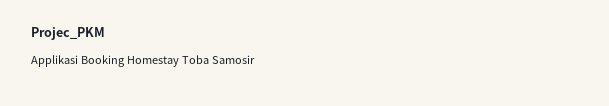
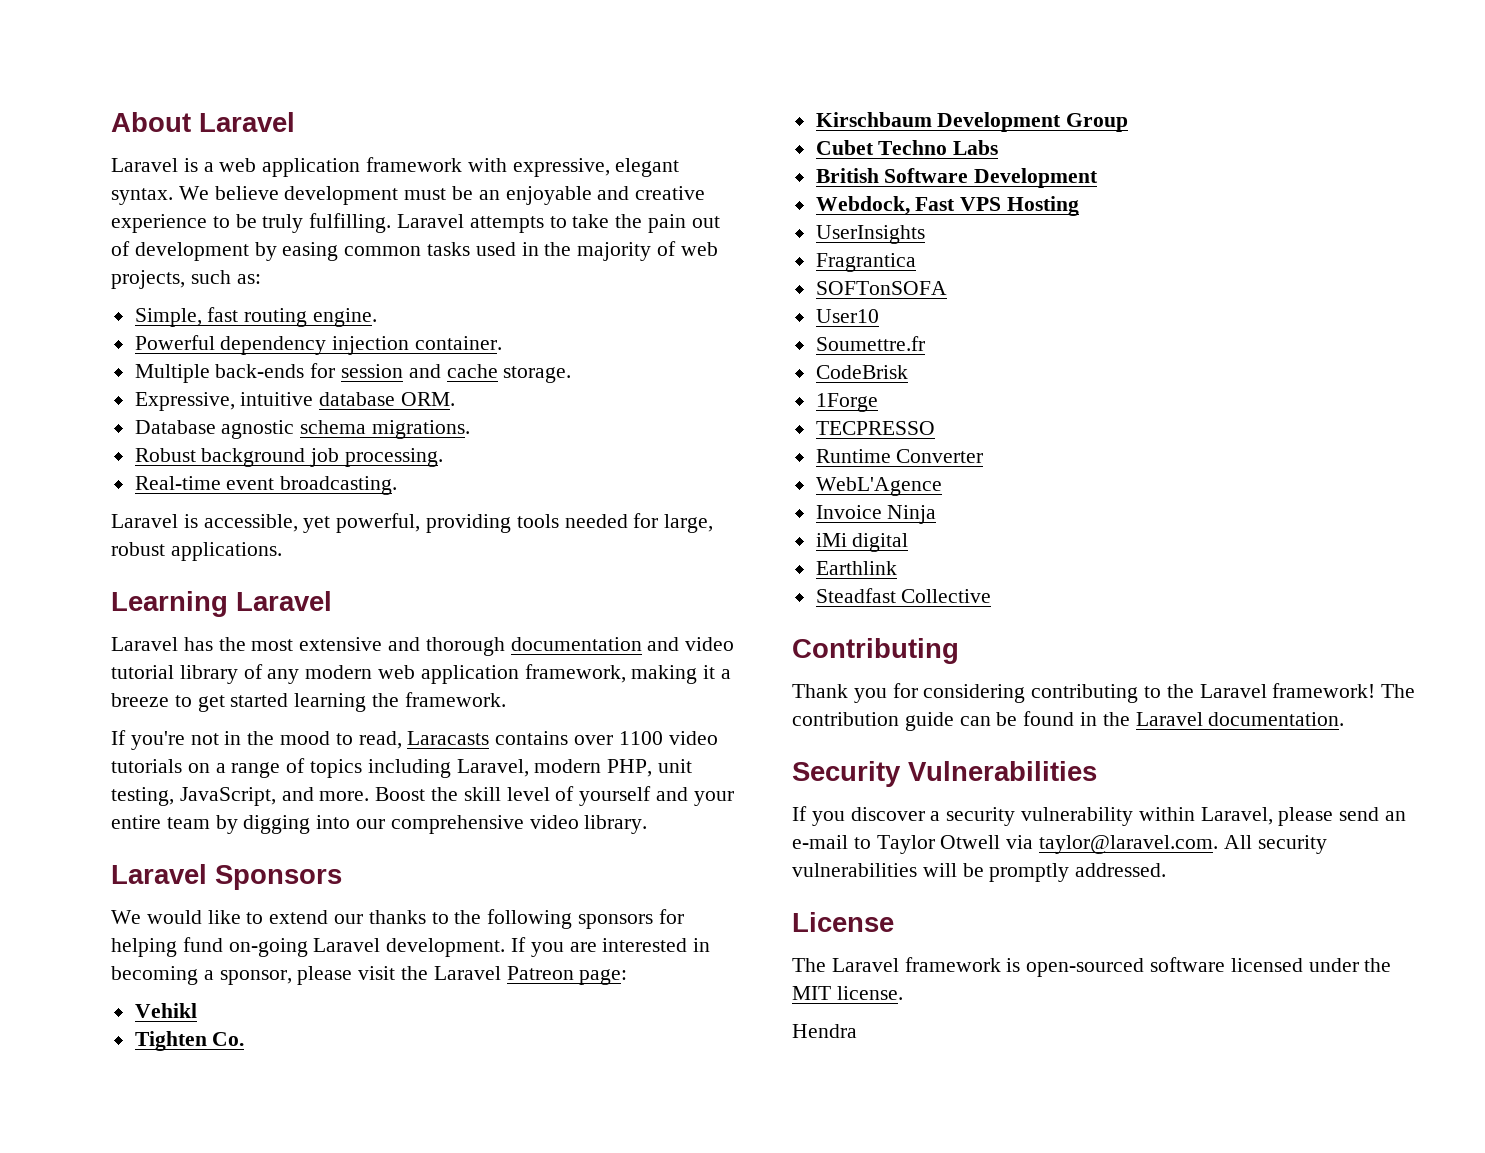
[31,27,105,40] [31,55,255,67] Projec_PKM // Applikasi Booking Homestay Toba Samosir -> [111,112,295,132] [111,157,680,177] [111,186,706,205] [111,213,720,233] [111,241,718,261] [111,270,261,289] [134,307,378,327] [134,335,503,355] [134,363,572,383] [134,392,456,411] [134,420,471,439] [134,448,444,467] [134,476,398,495] [111,513,714,533] [111,542,282,561] [111,591,332,617] [111,637,735,656] [111,664,732,684] [111,692,506,712] [111,730,718,750] [111,758,693,778] [111,786,734,806] [111,815,648,834] [111,864,342,890] [111,909,684,929] [111,937,711,957] [111,966,628,985] [134,1003,197,1018] [134,1031,245,1051] [815,112,1129,132] [815,140,999,155] [815,168,1099,188] [815,196,1080,216] [815,225,925,244] [815,253,916,272] [815,281,947,295] [815,309,879,323] [815,336,925,351] [815,365,908,379] [815,393,878,412] [815,421,935,435] [815,449,984,463] [815,477,942,496] [815,505,937,524] [815,533,909,552] [815,561,897,575] [815,588,992,603] [792,638,959,664] [792,683,1416,703] [792,711,1345,731] [792,761,1097,787] [792,806,1407,826] [792,835,1327,854] [792,863,1167,882] [792,912,894,932] [792,957,1392,977] [792,986,903,1000] [792,1024,857,1038] About Laravel // Laravel is a web application framework with expressive, elegant syntax. We believe development must be an enjoyable and creative experience to be truly fulfilling. Laravel attempts to take the pain out of development by easing common tasks used in the majority of web projects, such as: // Simple, fast routing engine. // Powerful dependency injection container. // Multiple back-ends for session and cache storage. // Expressive, intuitive database ORM. // Database agnostic schema migrations. // Robust background job processing. // Real-time event broadcasting. // Laravel is accessible, yet powerful, providing tools needed for large, robust applications. // Learning Laravel // Laravel has the most extensive and thorough documentation and video tutorial library of any modern web application framework, making it a breeze to get started learning the framework. // If you're not in the mood to read, Laracasts contains over 1100 video tutorials on a range of topics including Laravel, modern PHP, unit testing, JavaScript, and more. Boost the skill level of yourself and your entire team by digging into our comprehensive video library. // Laravel Sponsors // We would like to extend our thanks to the following sponsors for helping fund on-going Laravel development. If you are interested in becoming a sponsor, please visit the Laravel Patreon page: // Vehikl // Tighten Co. // Kirschbaum Development Group // Cubet Techno Labs // British Software Development // Webdock, Fast VPS Hosting // UserInsights // Fragrantica // SOFTonSOFA // User10 // Soumettre.fr // CodeBrisk // 1Forge // TECPRESSO // Runtime Converter // WebL'Agence // Invoice Ninja // iMi digital // Earthlink // Steadfast Collective // Contributing // Thank you for considering contributing to the Laravel framework! The contribution guide can be found in the Laravel documentation. // Security Vulnerabilities // If you discover a security vulnerability within Laravel, please send an e-mail to Taylor Otwell via taylor@laravel.com. All security vulnerabilities will be promptly addressed. // License // The Laravel framework is open-sourced software licensed under the MIT license. // Hendra

